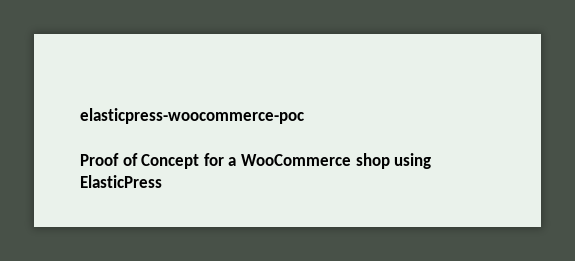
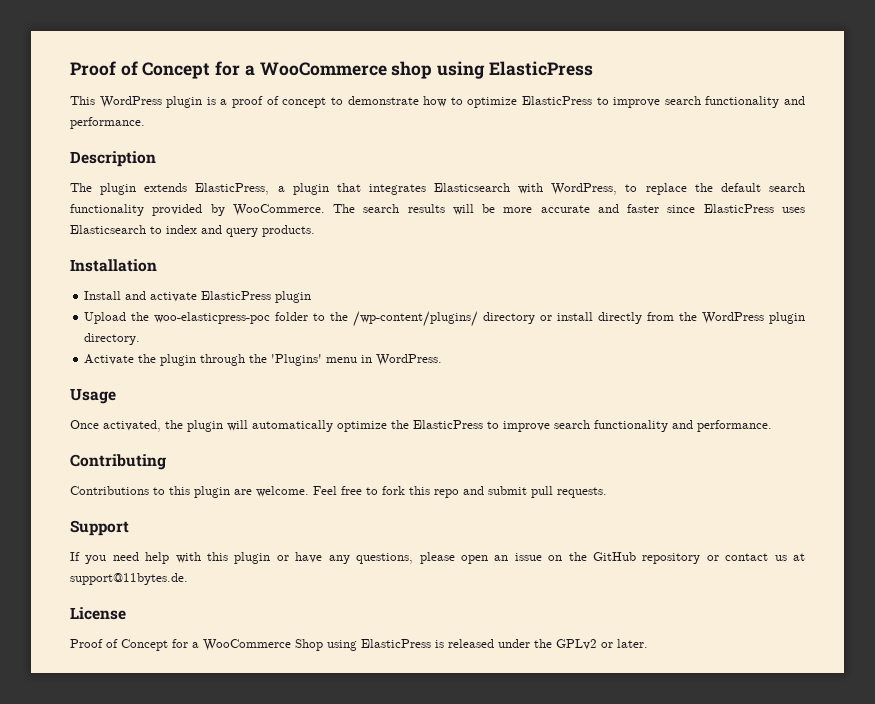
[80,108,304,124] elasticpress-woocommerce-poc // -> (70, 68) none
(162, 181) none -> [70,96,805,108] [70,117,145,129] [70,151,156,167] [70,183,805,195] [70,204,805,216] [70,225,315,237] [70,259,157,272] [84,291,312,303] [84,311,805,327] [84,333,141,345] [84,354,443,366] [70,388,116,404] [70,420,772,432] [70,454,166,470] [70,486,607,498] [70,520,129,536] [70,552,805,564] [70,573,188,585] [70,607,126,620] [70,639,648,651] // This WordPress plugin is a proof of concept to demonstrate how to optimize ElasticPress to improve search functionality and performance. // Description // The plugin extends ElasticPress, a plugin that integrates Elasticsearch with WordPress, to replace the default search functionality provided by WooCommerce. The search results will be more accurate and faster since ElasticPress uses Elasticsearch to index and query products. // Installation // Install and activate ElasticPress plugin // Upload the woo-elasticpress-poc folder to the /wp-content/plugins/ directory or install directly from the WordPress plugin directory. // Activate the plugin through the 'Plugins' menu in WordPress. // Usage // Once activated, the plugin will automatically optimize the ElasticPress to improve search functionality and performance. // Contributing // Contributions to this plugin are welcome. Feel free to fork this repo and submit pull requests. // Support // If you need help with this plugin or have any questions, please open an issue on the GitHub repository or contact us at support@11bytes.de. // License // Proof of Concept for a WooCommerce Shop using ElasticPress is released under the GPLv2 or later.

